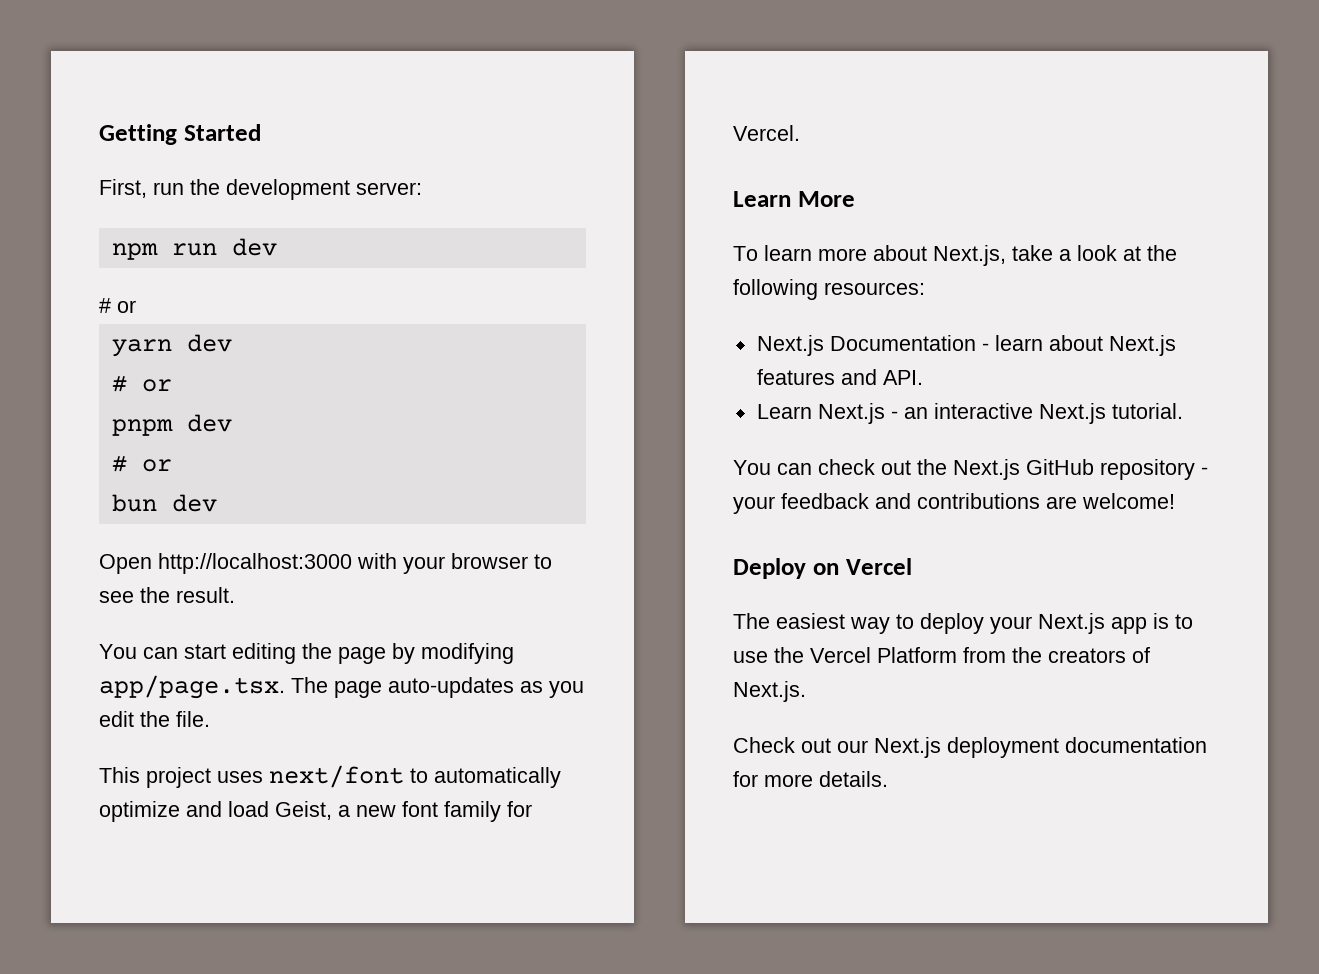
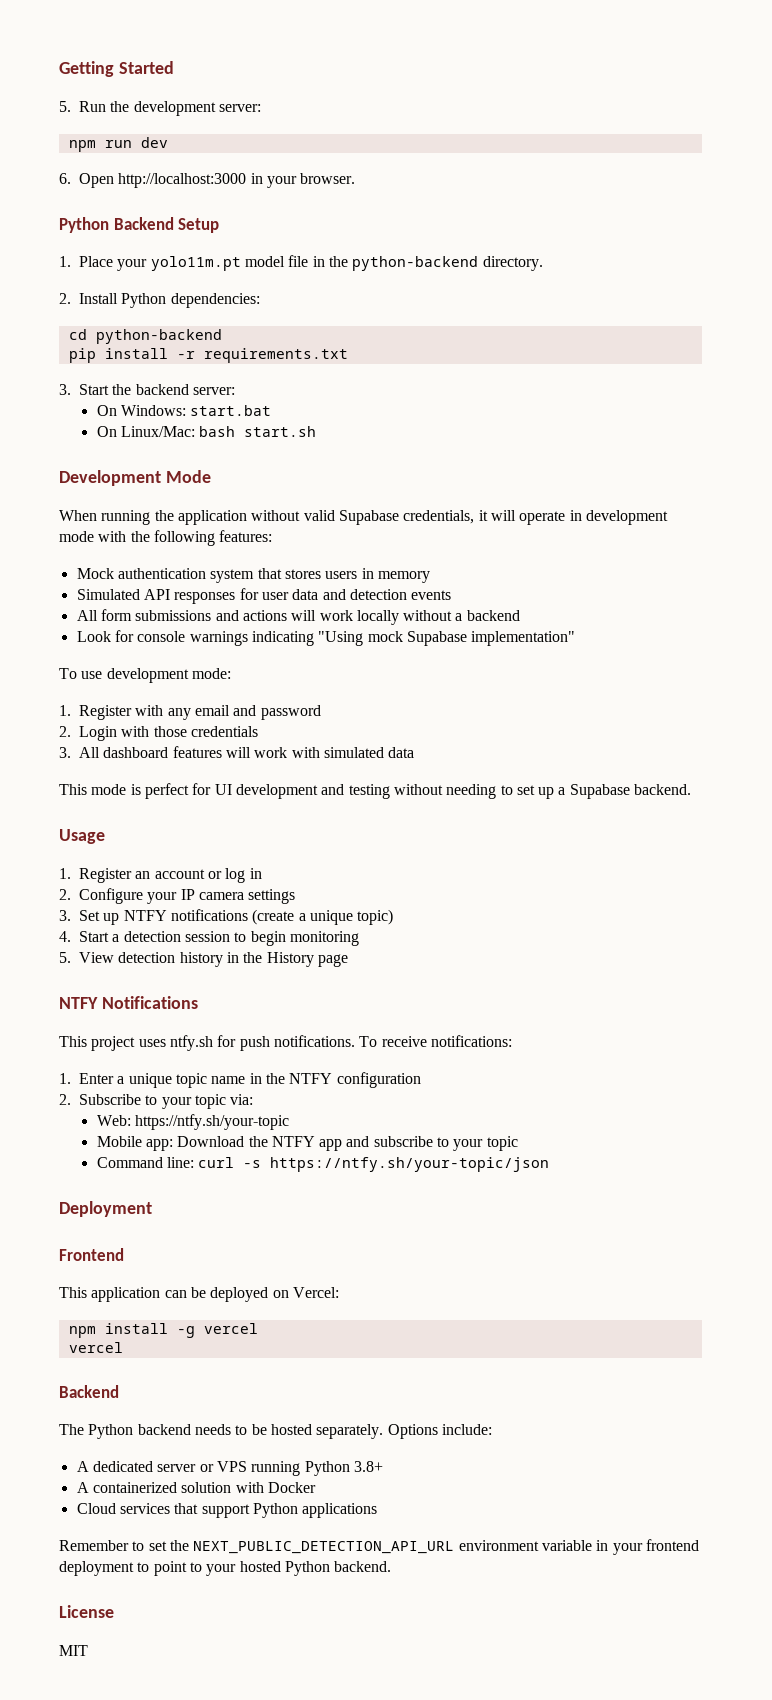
[99,179,184,198] First, run -> [59,101,106,112] 5. Run
[99,298,136,313] [111,334,232,357] [111,375,172,392] [111,414,232,436] [111,455,172,472] [111,494,217,512] [99,553,552,574] [99,587,235,603] [99,643,514,664] [99,675,584,699] [99,711,210,727] [99,765,561,788] [99,801,532,822] [733,125,800,141] [733,191,855,207] [733,245,1177,266] [733,279,925,300] [756,335,1176,356] [756,369,923,385] [756,403,1183,424] [733,459,1208,480] [733,493,1175,514] [733,558,912,579] [733,613,1193,634] [733,647,1150,663] [733,681,806,702] [733,737,1207,758] [733,771,888,787] # or // yarn dev // # or // pnpm dev // # or // bun dev // Open http://localhost:3000 with your browser to see the result. // You can start editing the page by modifying app/page.tsx. The page auto-updates as you edit the file. // This project uses next/font to automatically optimize and load Geist, a new font family for Vercel. // Learn More // To learn more about Next.js, take a look at the following resources: // Next.js Documentation - learn about Next.js features and API. // Learn Next.js - an interactive Next.js tutorial. // You can check out the Next.js GitHub repository - your feedback and contributions are welcome! // Deploy on Vercel // The easiest way to deploy your Next.js app is to use the Vercel Platform from the creators of Next.js. // Check out our Next.js deployment documentation for more details. -> [59,173,356,188] [59,217,220,233] [59,255,543,271] [59,293,260,308] [68,329,222,344] [68,348,348,363] [59,384,235,395] [96,405,272,416] [96,426,317,437] [59,470,211,486] [59,510,668,525] [59,530,273,546] [76,568,430,583] [76,588,452,604] [76,609,520,625] [76,630,576,646] [59,668,231,683] [59,705,321,720] [59,726,258,741] [59,746,415,758] [59,783,692,799] [59,829,105,844] [59,868,262,883] [59,888,296,904] [59,909,394,925] [59,931,359,946] [59,952,348,967] [59,996,198,1009] [59,1035,512,1051] [59,1072,421,1088] [59,1094,254,1109] [96,1114,289,1130] [96,1136,518,1151] [96,1157,550,1172] [59,1201,152,1217] [59,1248,124,1261] [59,1287,339,1302] [68,1323,258,1338] [68,1342,123,1353] [59,1385,119,1398] [59,1424,492,1439] [76,1461,383,1476] [76,1482,316,1493] [76,1503,378,1518] [59,1539,699,1555] [59,1561,392,1576] [59,1605,114,1618] [59,1645,88,1656] 6. Open http://localhost:3000 in your browser. // Python Backend Setup // 1. Place your yolo11m.pt model file in the python-backend directory. // 2. Install Python dependencies: // cd python-backend // pip install -r requirements.txt // 3. Start the backend server: // On Windows: start.bat // On Linux/Mac: bash start.sh // Development Mode // When running the application without valid Supabase credentials, it will operate in development mode with the following features: // Mock authentication system that stores users in memory // Simulated API responses for user data and detection events // All form submissions and actions will work locally without a backend // Look for console warnings indicating "Using mock Supabase implementation" // To use development mode: // 1. Register with any email and password // 2. Login with those credentials // 3. All dashboard features will work with simulated data // This mode is perfect for UI development and testing without needing to set up a Supabase backend. // Usage // 1. Register an account or log in // 2. Configure your IP camera settings // 3. Set up NTFY notifications (create a unique topic) // 4. Start a detection session to begin monitoring // 5. View detection history in the History page // NTFY Notifications // This project uses ntfy.sh for push notifications. To receive notifications: // 1. Enter a unique topic name in the NTFY configuration // 2. Subscribe to your topic via: // Web: https://ntfy.sh/your-topic // Mobile app: Download the NTFY app and subscribe to your topic // Command line: curl -s https://ntfy.sh/your-topic/json // Deployment // Frontend // This application can be deployed on Vercel: // npm install -g vercel // vercel // Backend // The Python backend needs to be hosted separately. Options include: // A dedicated server or VPS running Python 3.8+ // A containerized solution with Docker // Cloud services that support Python applications // Remember to set the NEXT_PUBLIC_DETECTION_API_URL environment variable in your frontend deployment to point to your hosted Python backend. // License // MIT

